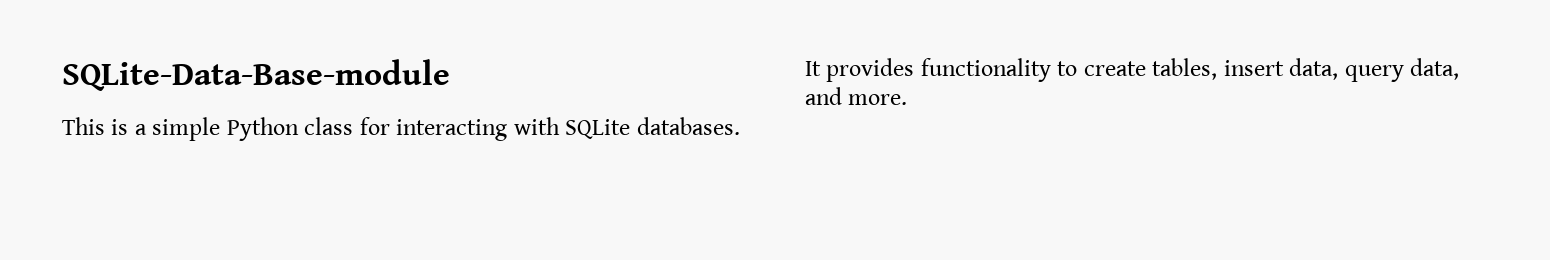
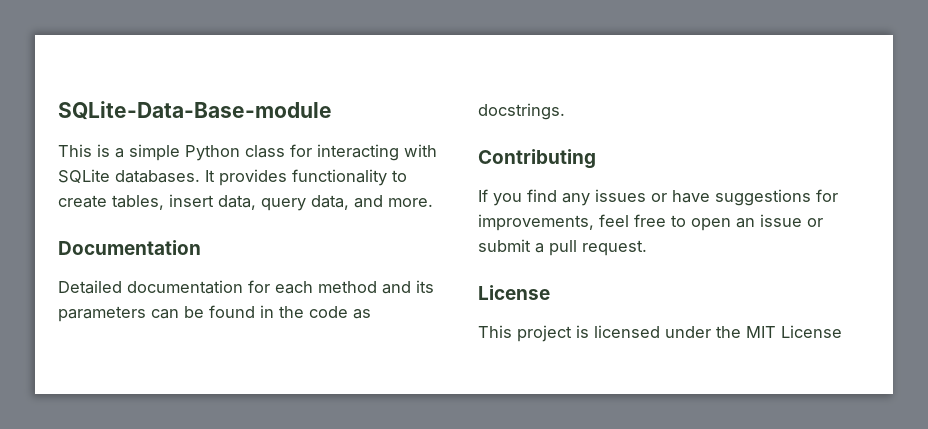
(908, 99) none -> [58,240,201,255] [58,280,434,294] [58,305,371,322] [478,103,565,120] [478,149,596,169] [478,189,838,206] [478,214,823,231] [478,239,647,256] [478,285,550,300] [478,325,842,342] // Documentation // Detailed documentation for each method and its parameters can be found in the code as docstrings. // Contributing // If you find any issues or have suggestions for improvements, feel free to open an issue or submit a pull request. // License // This project is licensed under the MIT License

